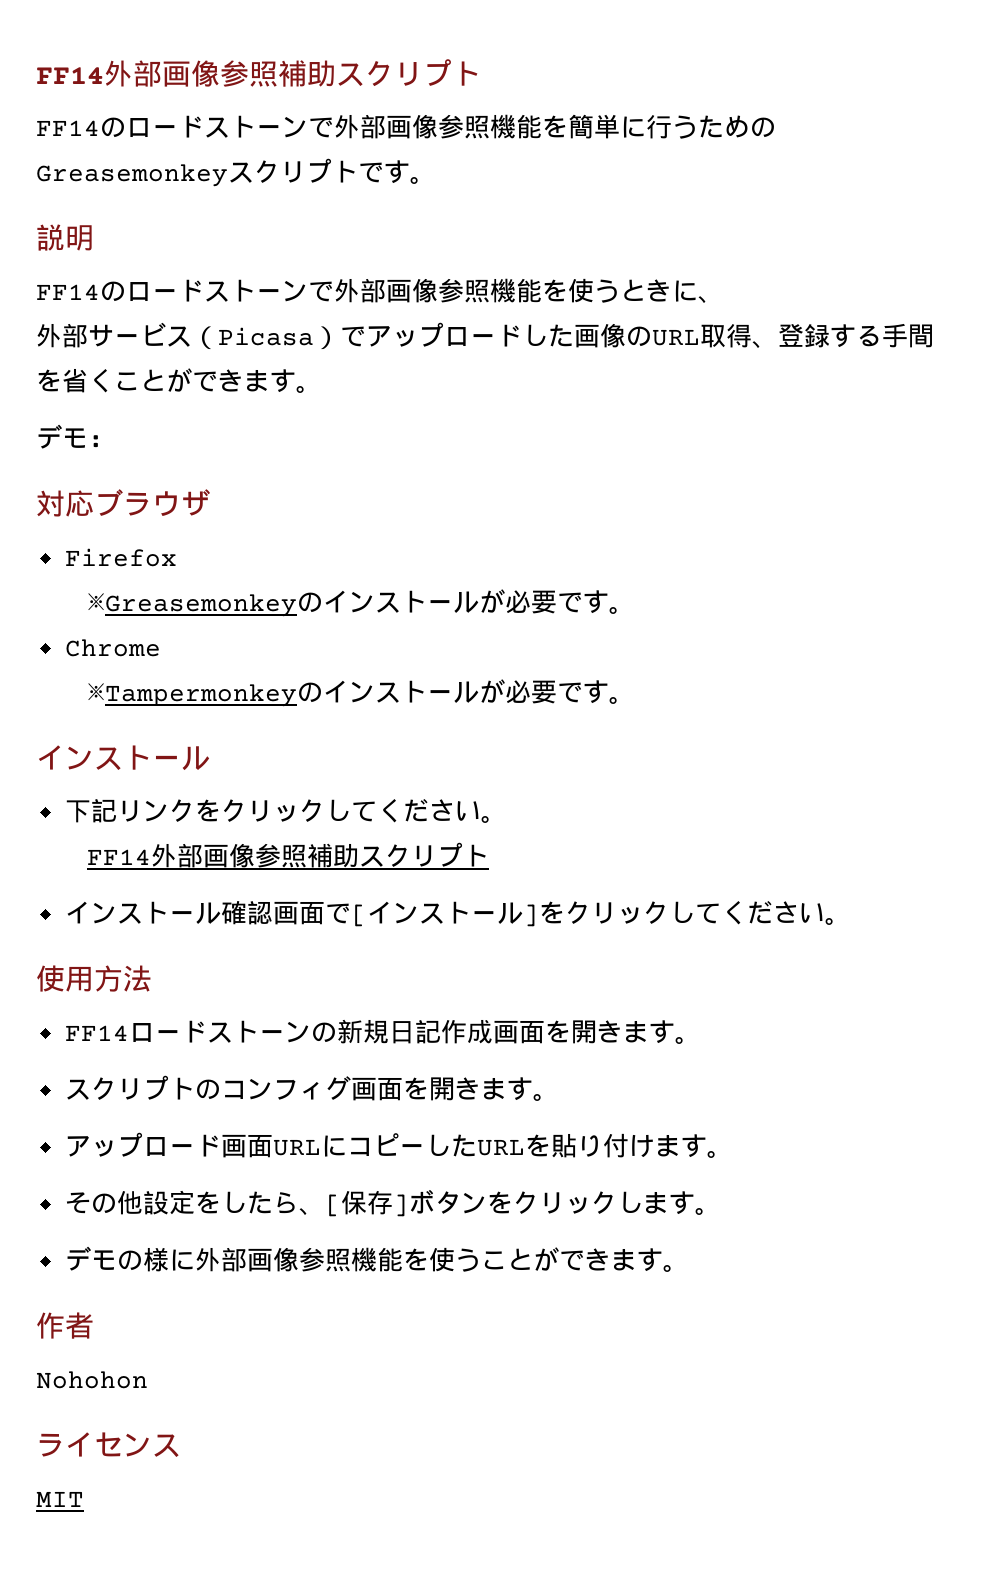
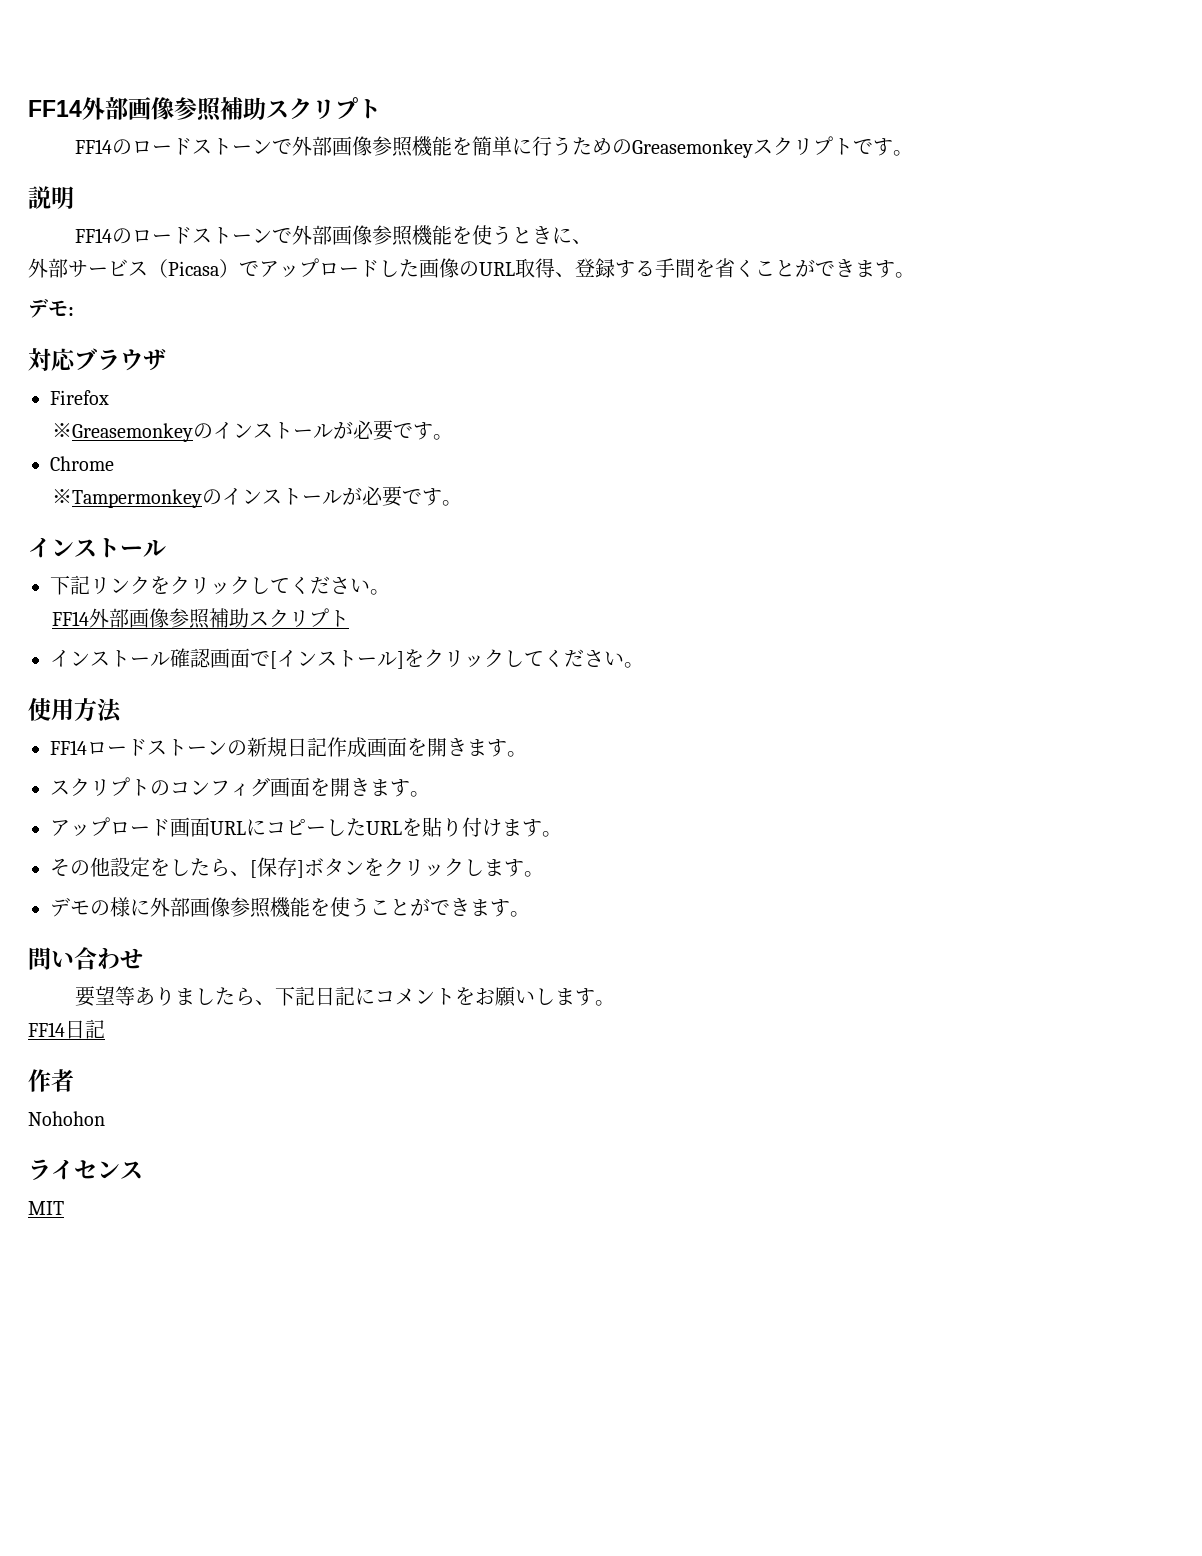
(689, 1268) none -> [28,947,143,970] [75,986,616,1007] [28,1019,105,1039] // 問い合わせ // 要望等ありましたら、下記日記にコメントをお願いします。 // FF14日記

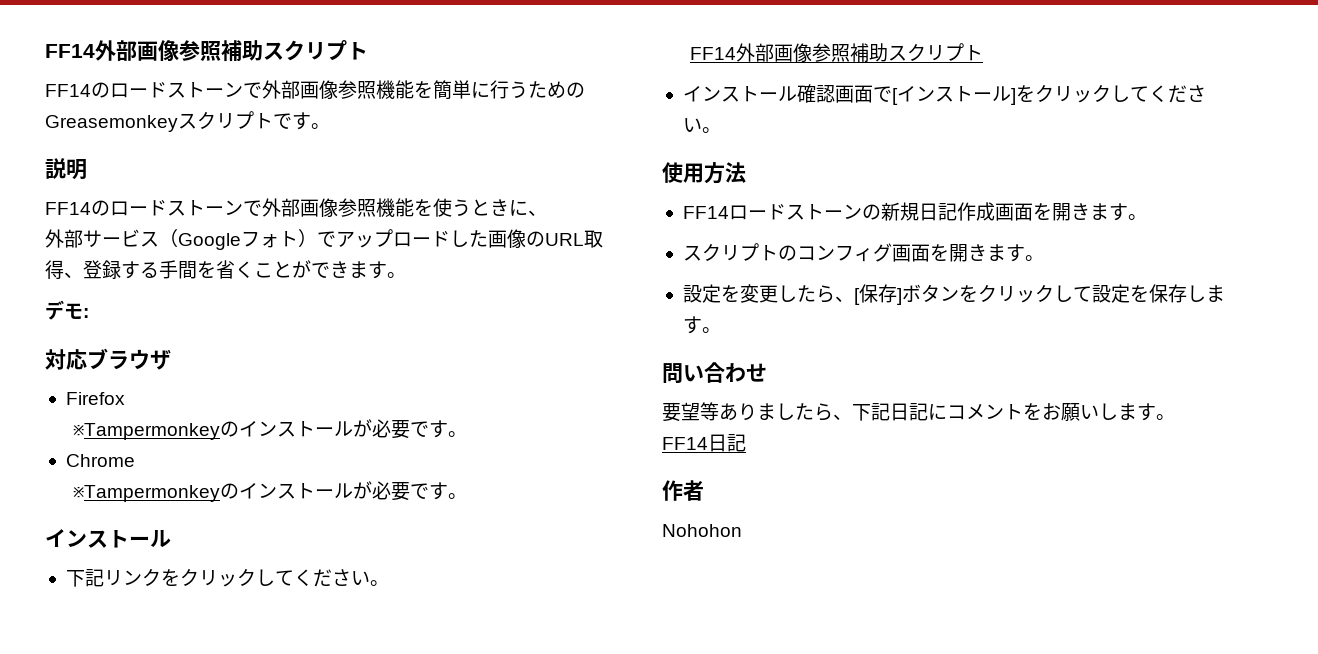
[168,261,219,276] Picasa -> [178,231,298,250] Googleフォト
[52,423,194,442] ※Greasemonkey -> [73,423,221,440] ※Tampermonkey
[50,817,562,837] [50,857,170,877] アップロード画面URLにコピーしたURLを貼り付けます。 // その他設定を -> [682,284,778,303] 設定を変更
[484,859,544,877] [50,897,470,918] ます。 // デモの様に外部画像参照機能を使うことができ -> [1072,284,1206,303] て設定を保存し
[28,1159,143,1181] [28,1201,64,1215] // ライセンス // MIT -> (742, 530) none

